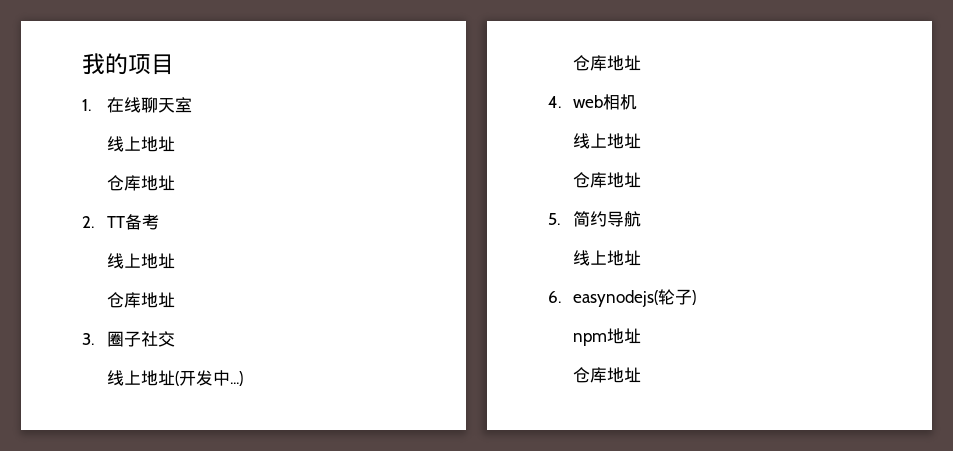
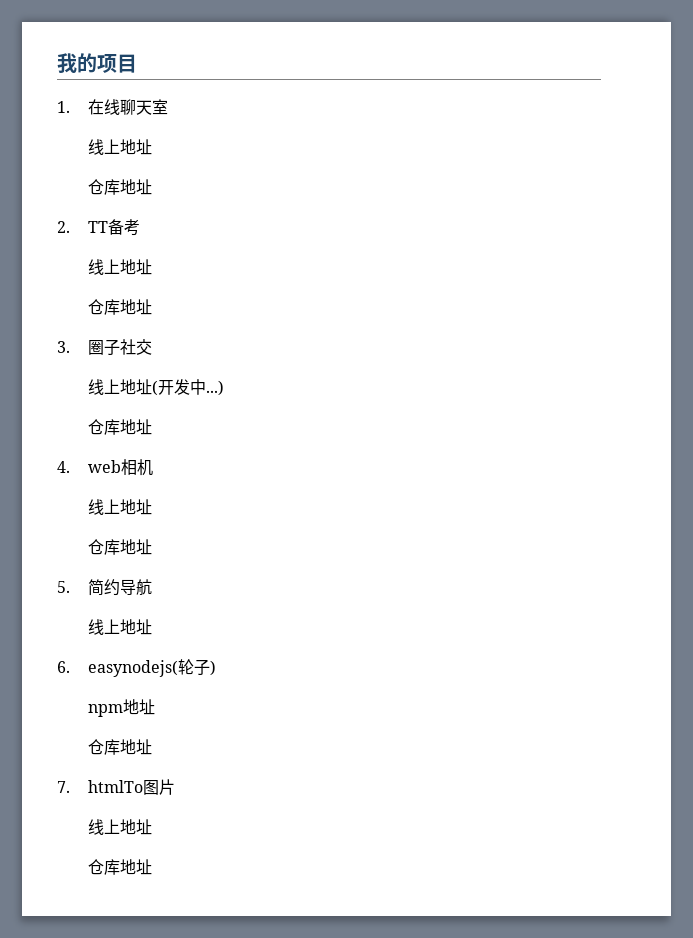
(641, 375) none -> [57,779,175,795] [87,819,152,835] [87,859,152,875] // 7. htmlTo图片 // 线上地址 // 仓库地址

